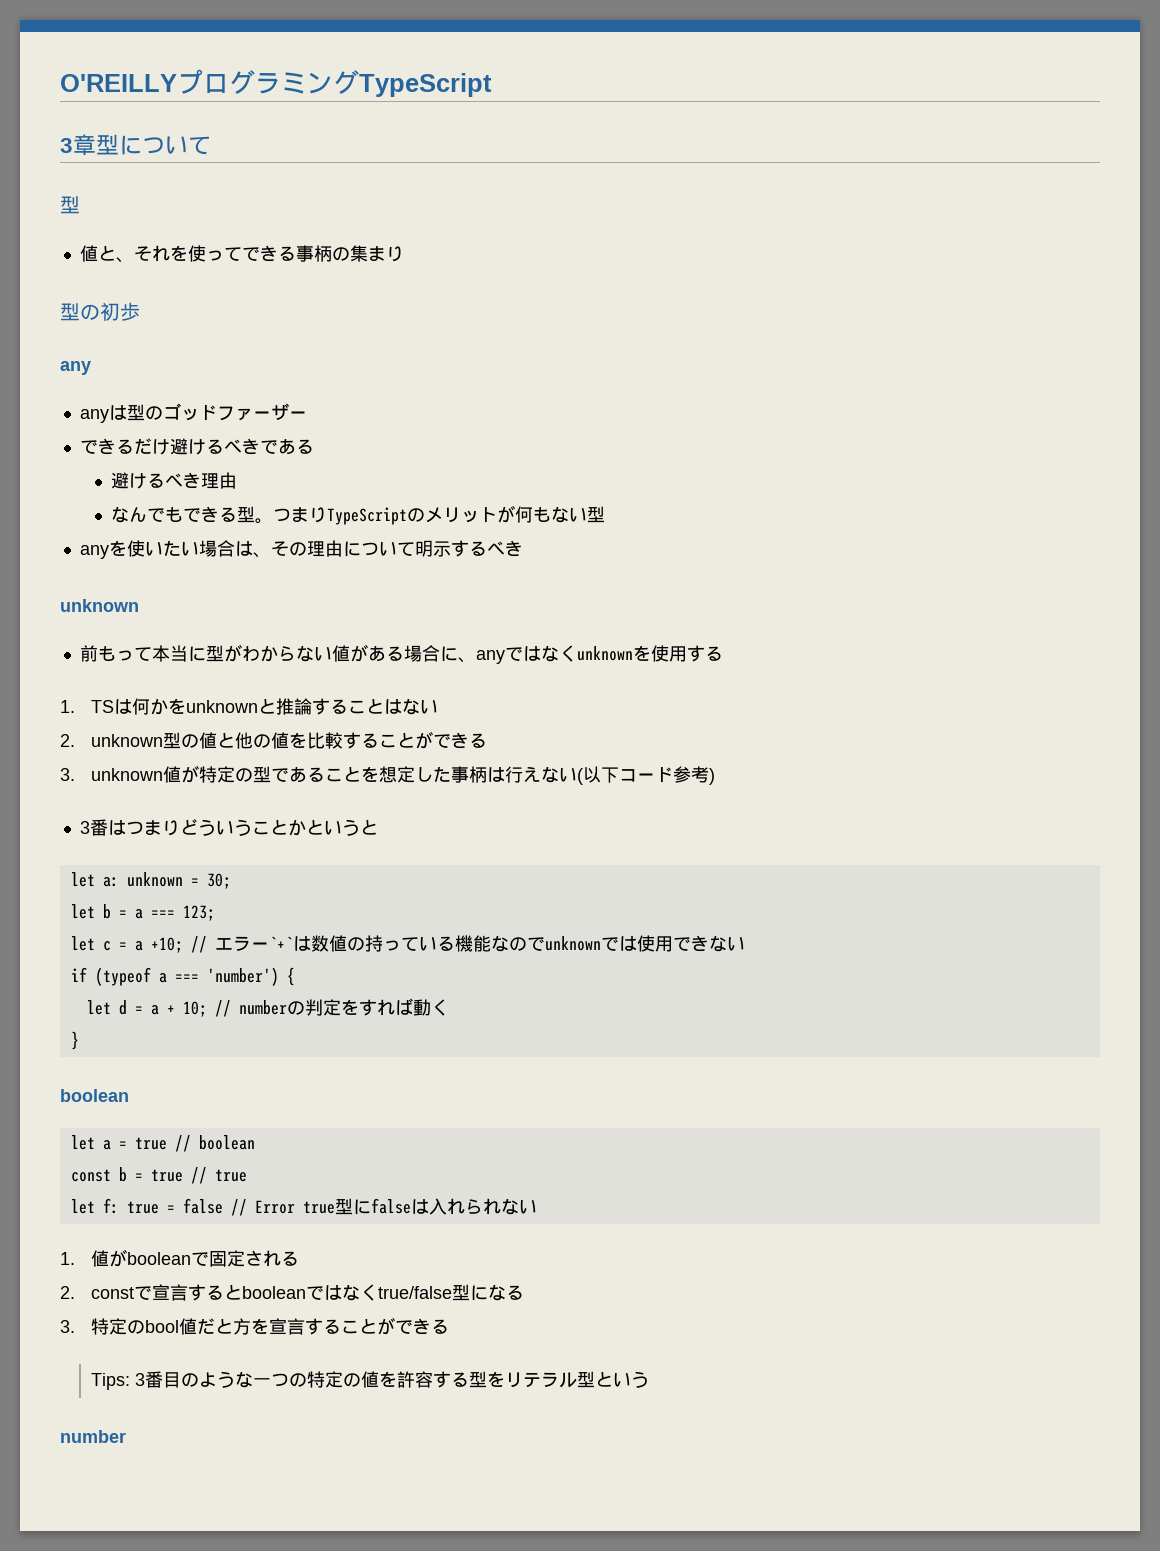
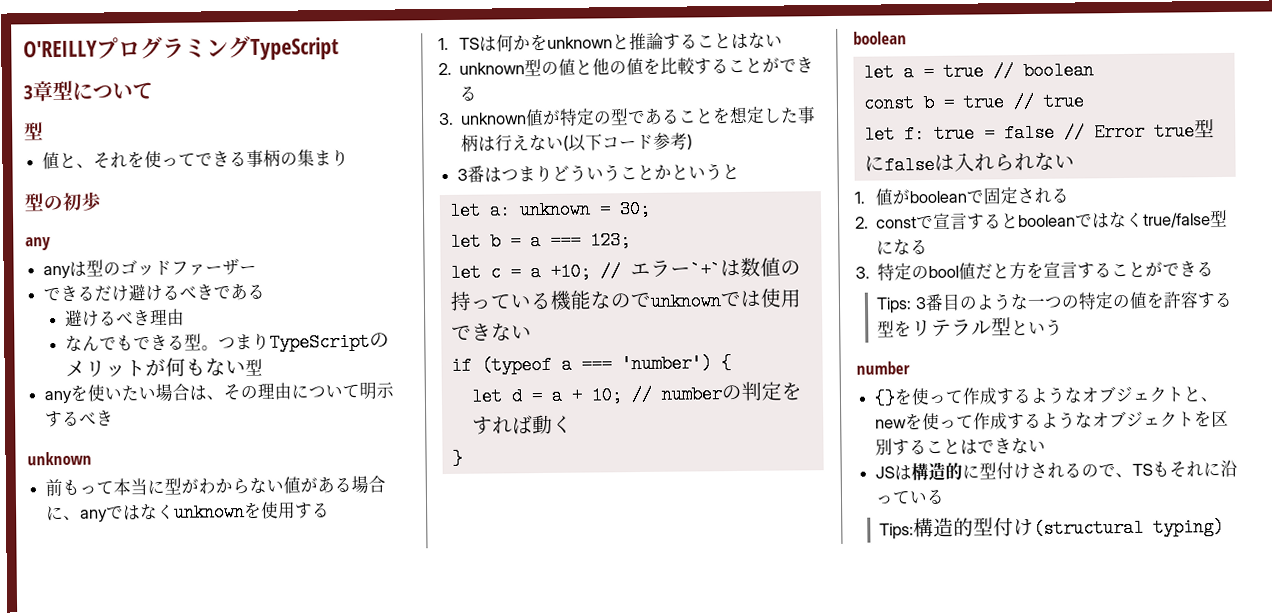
(126, 1436) none -> [874,385,1220,408] [875,409,1230,431] [875,437,1047,456] [875,459,1239,482] [875,488,946,505] [879,517,1225,540] // {}を使って作成するようなオブジェクトと、newを使って作成するようなオブジェクトを区別することはできない // JSは構造的に型付けされるので、TSもそれに沿っている // Tips:構造的型付け(structural typing)

